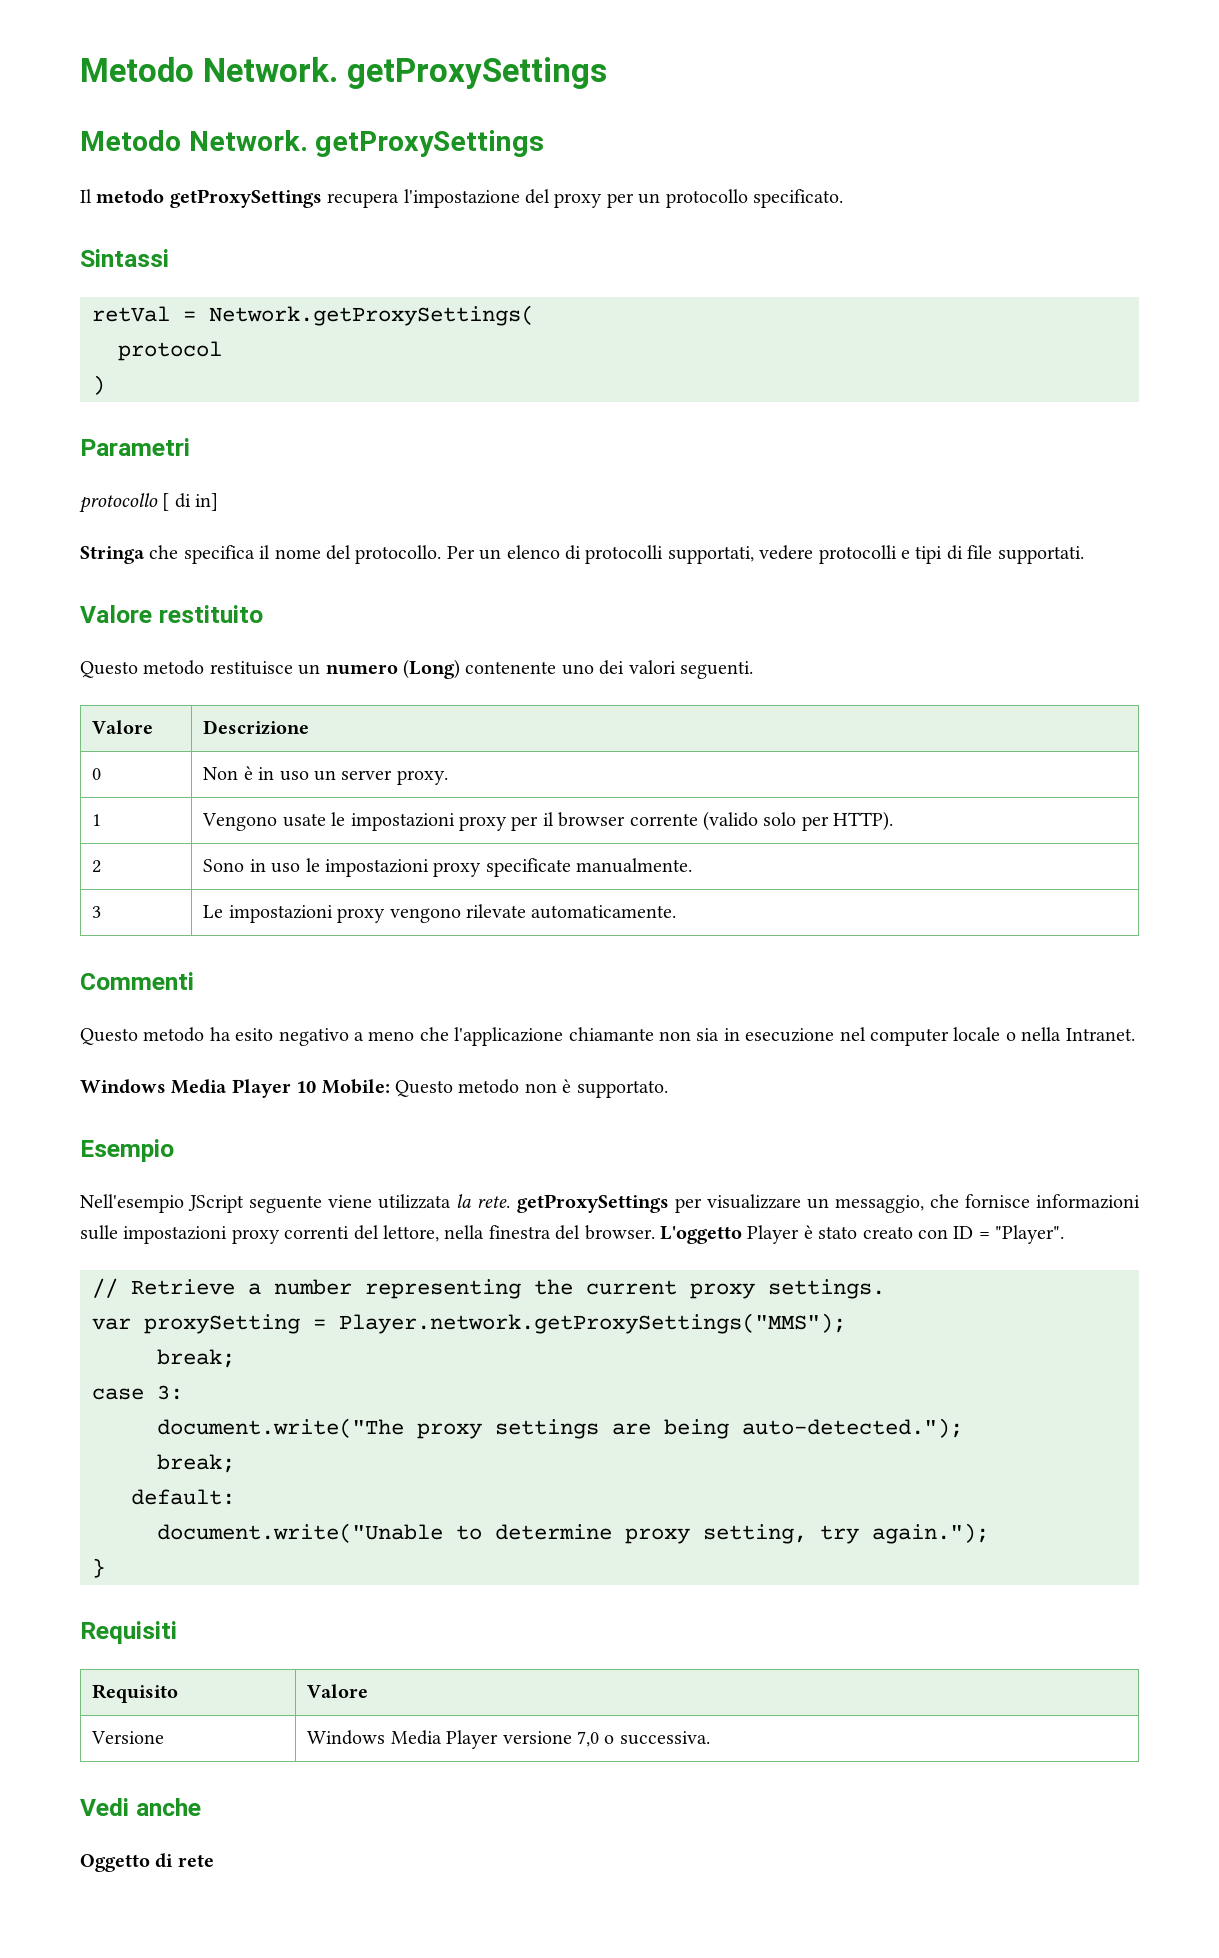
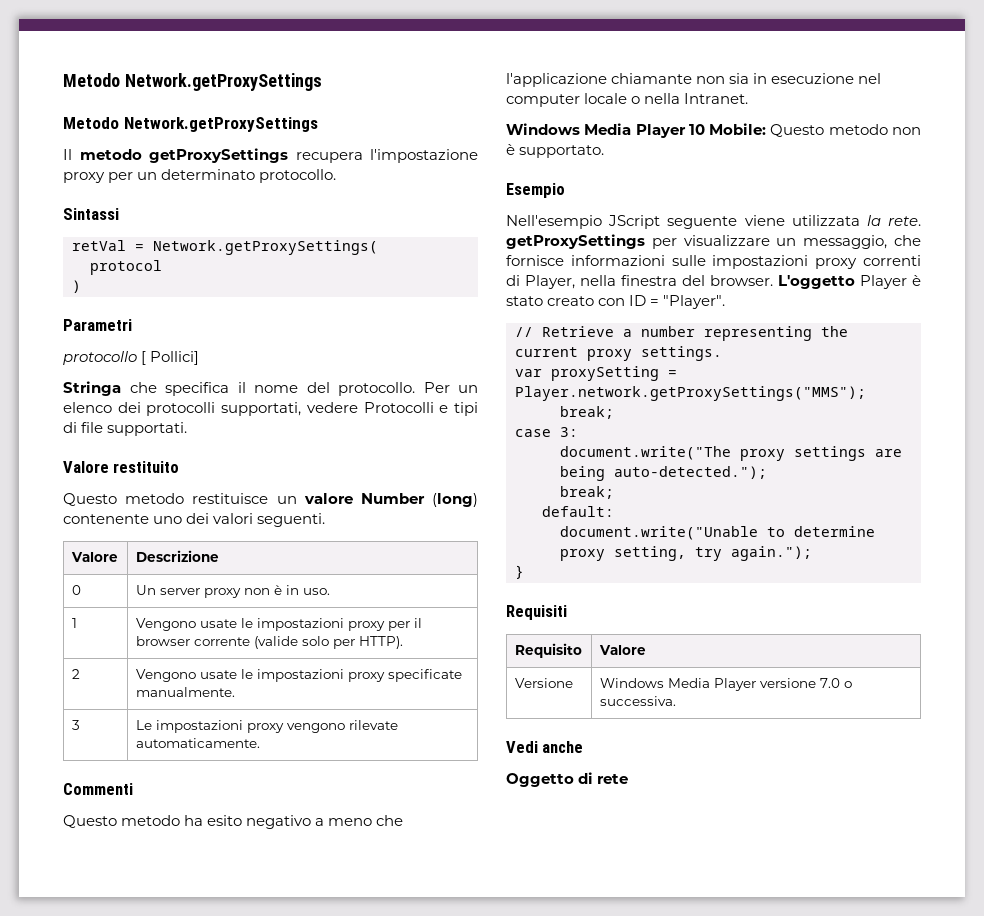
[80,57,607,89] [80,130,545,157] Metodo Network. getProxySettings // Metodo Network. getProxySettings -> [63,73,322,91] [63,117,318,132] Metodo Network.getProxySettings // Metodo Network.getProxySettings
[525,189,550,204] del -> (478, 156) none
[665,189,843,208] protocollo specificato. -> [161,169,337,183] determinato protocollo.
[174,493,219,511] di in] -> [150,351,200,365] Pollici]
[564,545,581,560] di -> [117,402,141,413] dei
[818,545,897,564] protocolli -> [363,402,434,413] Protocolli
[325,659,460,679] numero (Long) -> [303,493,478,507] valore Number (long)
[203,766,448,785] Non è in uso un server proxy. -> [135,585,330,598] Un server proxy non è in uso.
[702,811,758,831] (valido -> [253,636,298,649] (valide
[203,859,301,873] Sono in uso -> [135,669,237,682] Vengono usate
[353,1225,439,1242] del lettore, -> [506,275,575,289] di Player,
[576,1731,599,1747] 7,0 -> [819,678,840,688] 7.0

